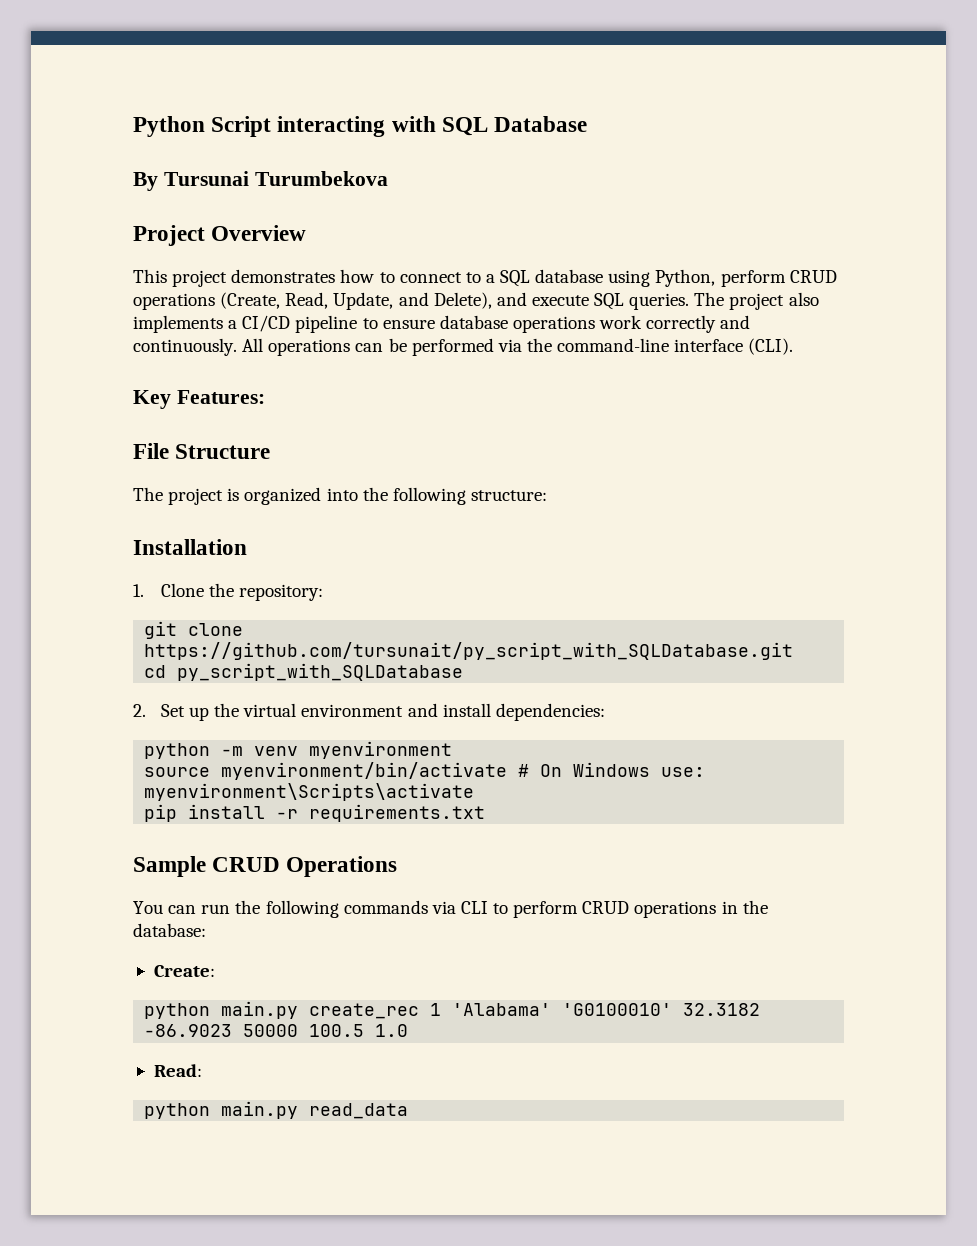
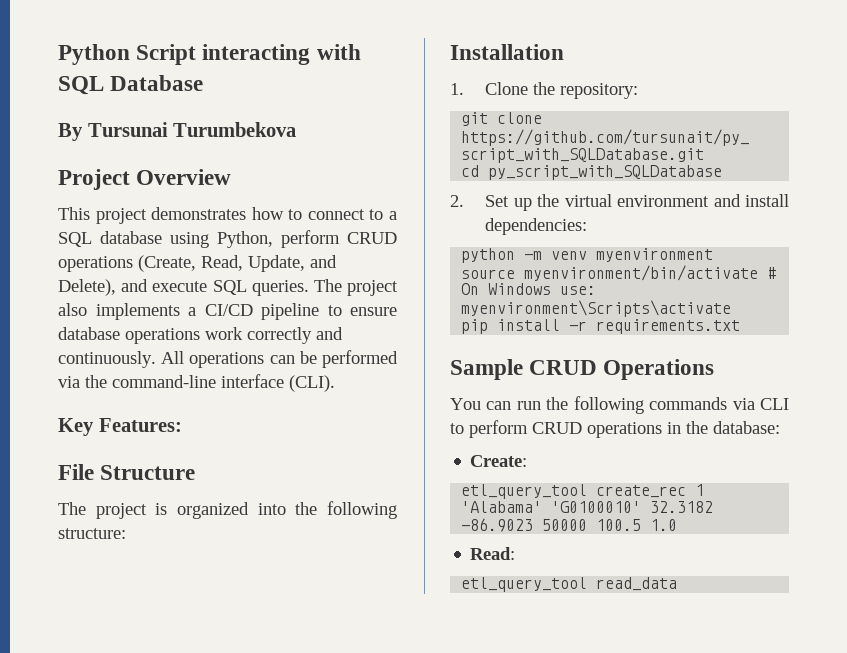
[144,1001,299,1019] python main.py -> [461,484,588,499] etl_query_tool
[144,1101,299,1119] python main.py -> [461,577,588,592] etl_query_tool

